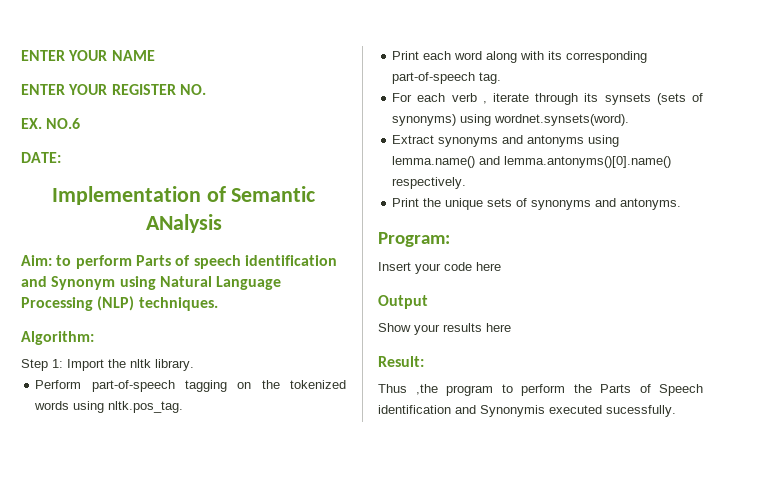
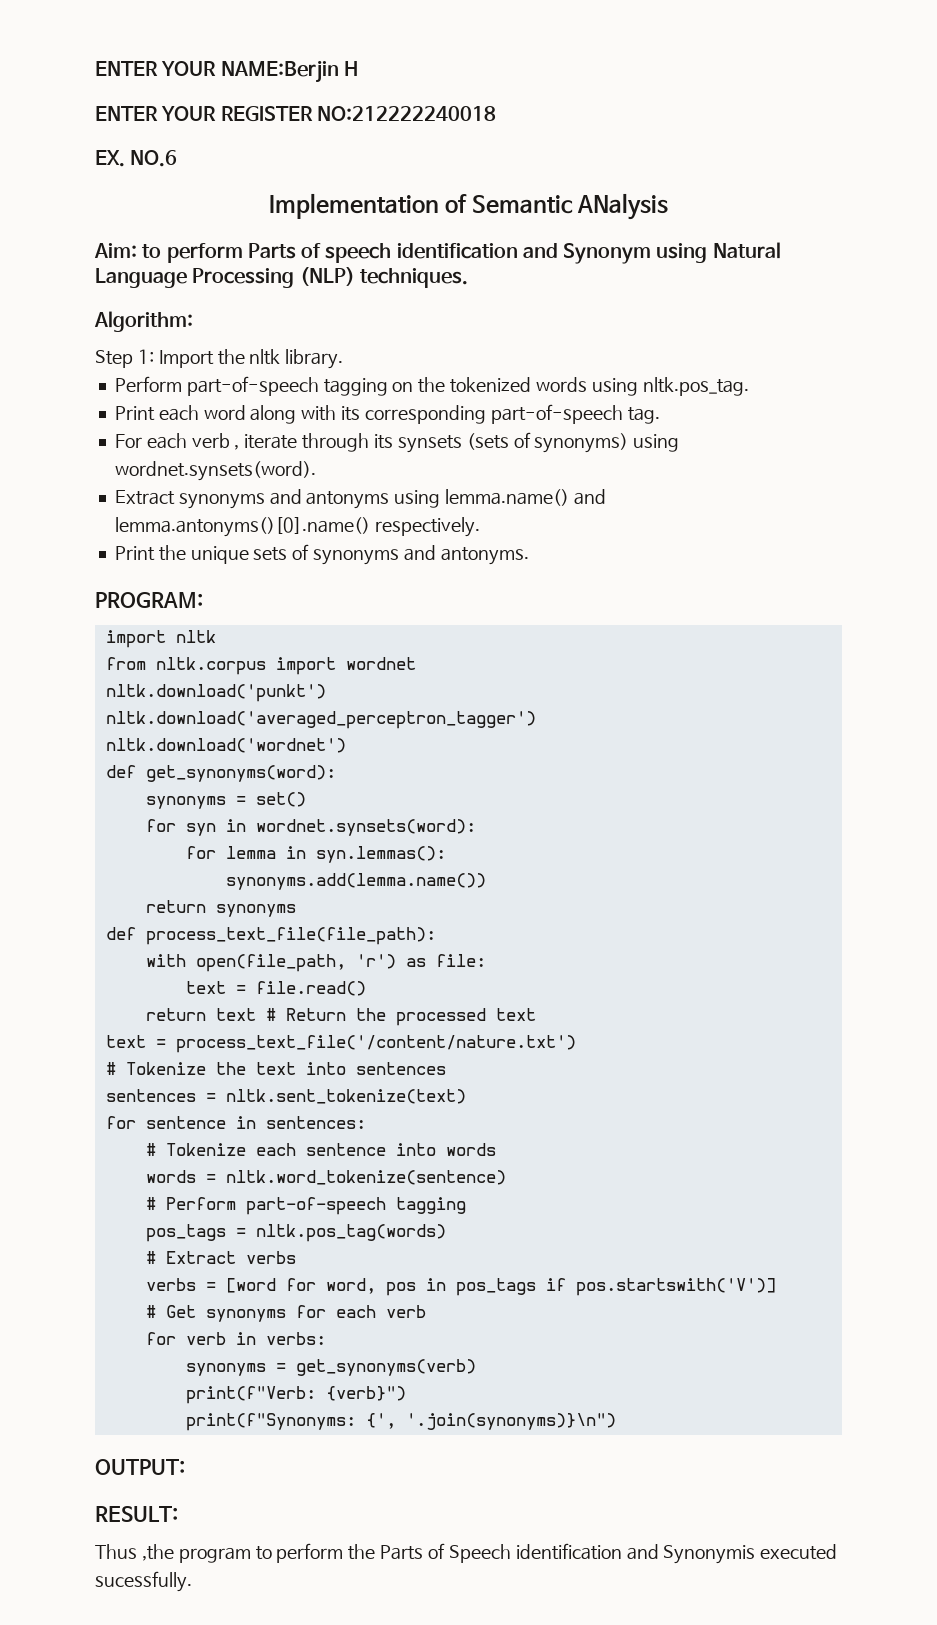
[21,50,155,61] ENTER YOUR NAME -> [95,60,358,83] ENTER YOUR NAME:Berjin H
[179,84,206,95] NO. -> [316,106,496,121] NO:212222240018
[21,152,61,163] // DATE: -> (178, 158) none
[378,232,450,247] [378,262,501,274] [378,295,428,309] [378,323,511,335] [378,356,424,367] Program: // Insert your code here // Output // Show your results here // Result: -> [95,592,203,608] [105,630,216,648] [105,657,416,675] [105,684,326,702] [105,711,536,729] [105,738,346,753] [105,765,336,782] [145,792,306,809] [145,819,476,836] [185,846,446,863] [225,873,486,890] [145,900,296,917] [105,927,436,945] [145,954,486,972] [185,981,366,996] [145,1008,536,1026] [105,1035,576,1053] [105,1062,446,1075] [105,1089,466,1104] [105,1116,366,1129] [145,1143,496,1156] [145,1170,506,1185] [145,1197,466,1215] [145,1224,446,1242] [145,1251,296,1264] [145,1278,776,1296] [145,1305,426,1322] [145,1332,326,1345] [185,1359,476,1376] [185,1386,406,1404] [185,1413,616,1431] [95,1459,185,1475] [95,1506,178,1522] PROGRAM: // import nltk // from nltk.corpus import wordnet // nltk.download('punkt') // nltk.download('averaged_perceptron_tagger') // nltk.download('wordnet') // def get_synonyms(word): // synonyms = set() // for syn in wordnet.synsets(word): // for lemma in syn.lemmas(): // synonyms.add(lemma.name()) // return synonyms // def process_text_file(file_path): // with open(file_path, 'r') as file: // text = file.read() // return text # Return the processed text // text = process_text_file('/content/nature.txt') // # Tokenize the text into sentences // sentences = nltk.sent_tokenize(text) // for sentence in sentences: // # Tokenize each sentence into words // words = nltk.word_tokenize(sentence) // # Perform part-of-speech tagging // pos_tags = nltk.pos_tag(words) // # Extract verbs // verbs = [word for word, pos in pos_tags if pos.startswith('V')] // # Get synonyms for each verb // for verb in verbs: // synonyms = get_synonyms(verb) // print(f"Verb: {verb}") // print(f"Synonyms: {', '.join(synonyms)}\n") // OUTPUT: // RESULT:

